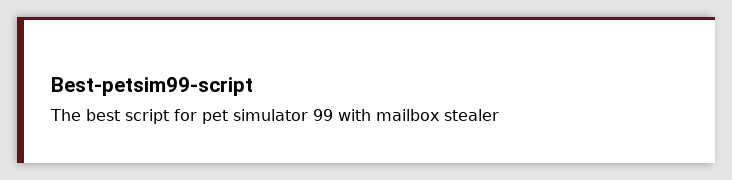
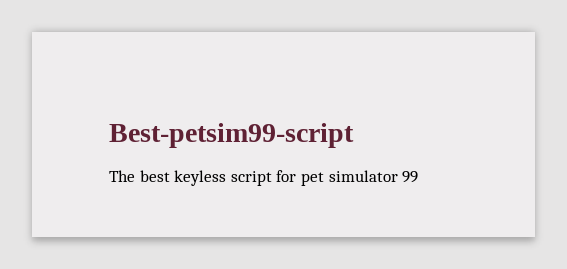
(120, 115) none -> [174,170,227,186] keyless
[338,109,499,121] with mailbox stealer -> (419, 177) none

